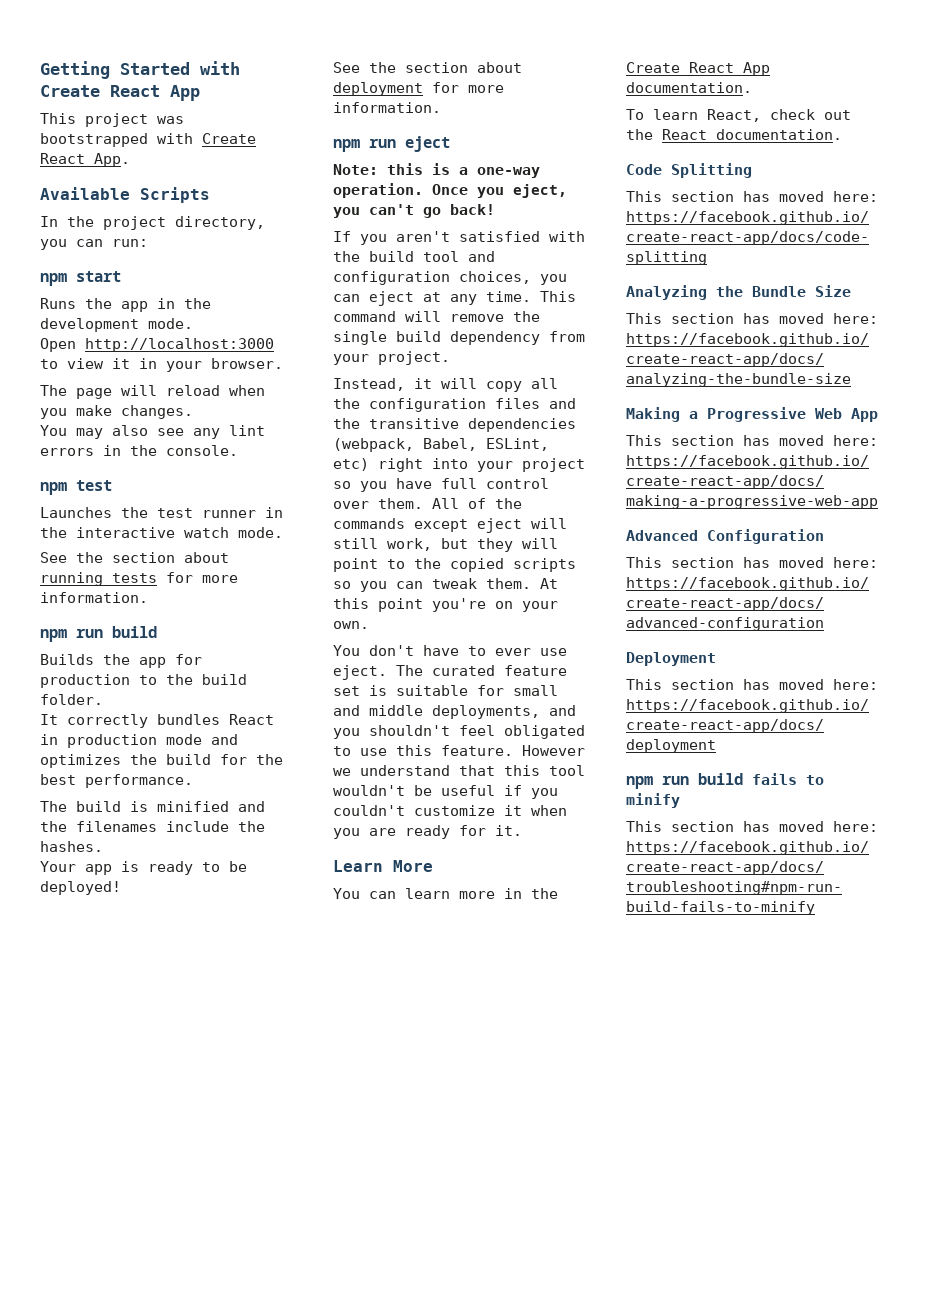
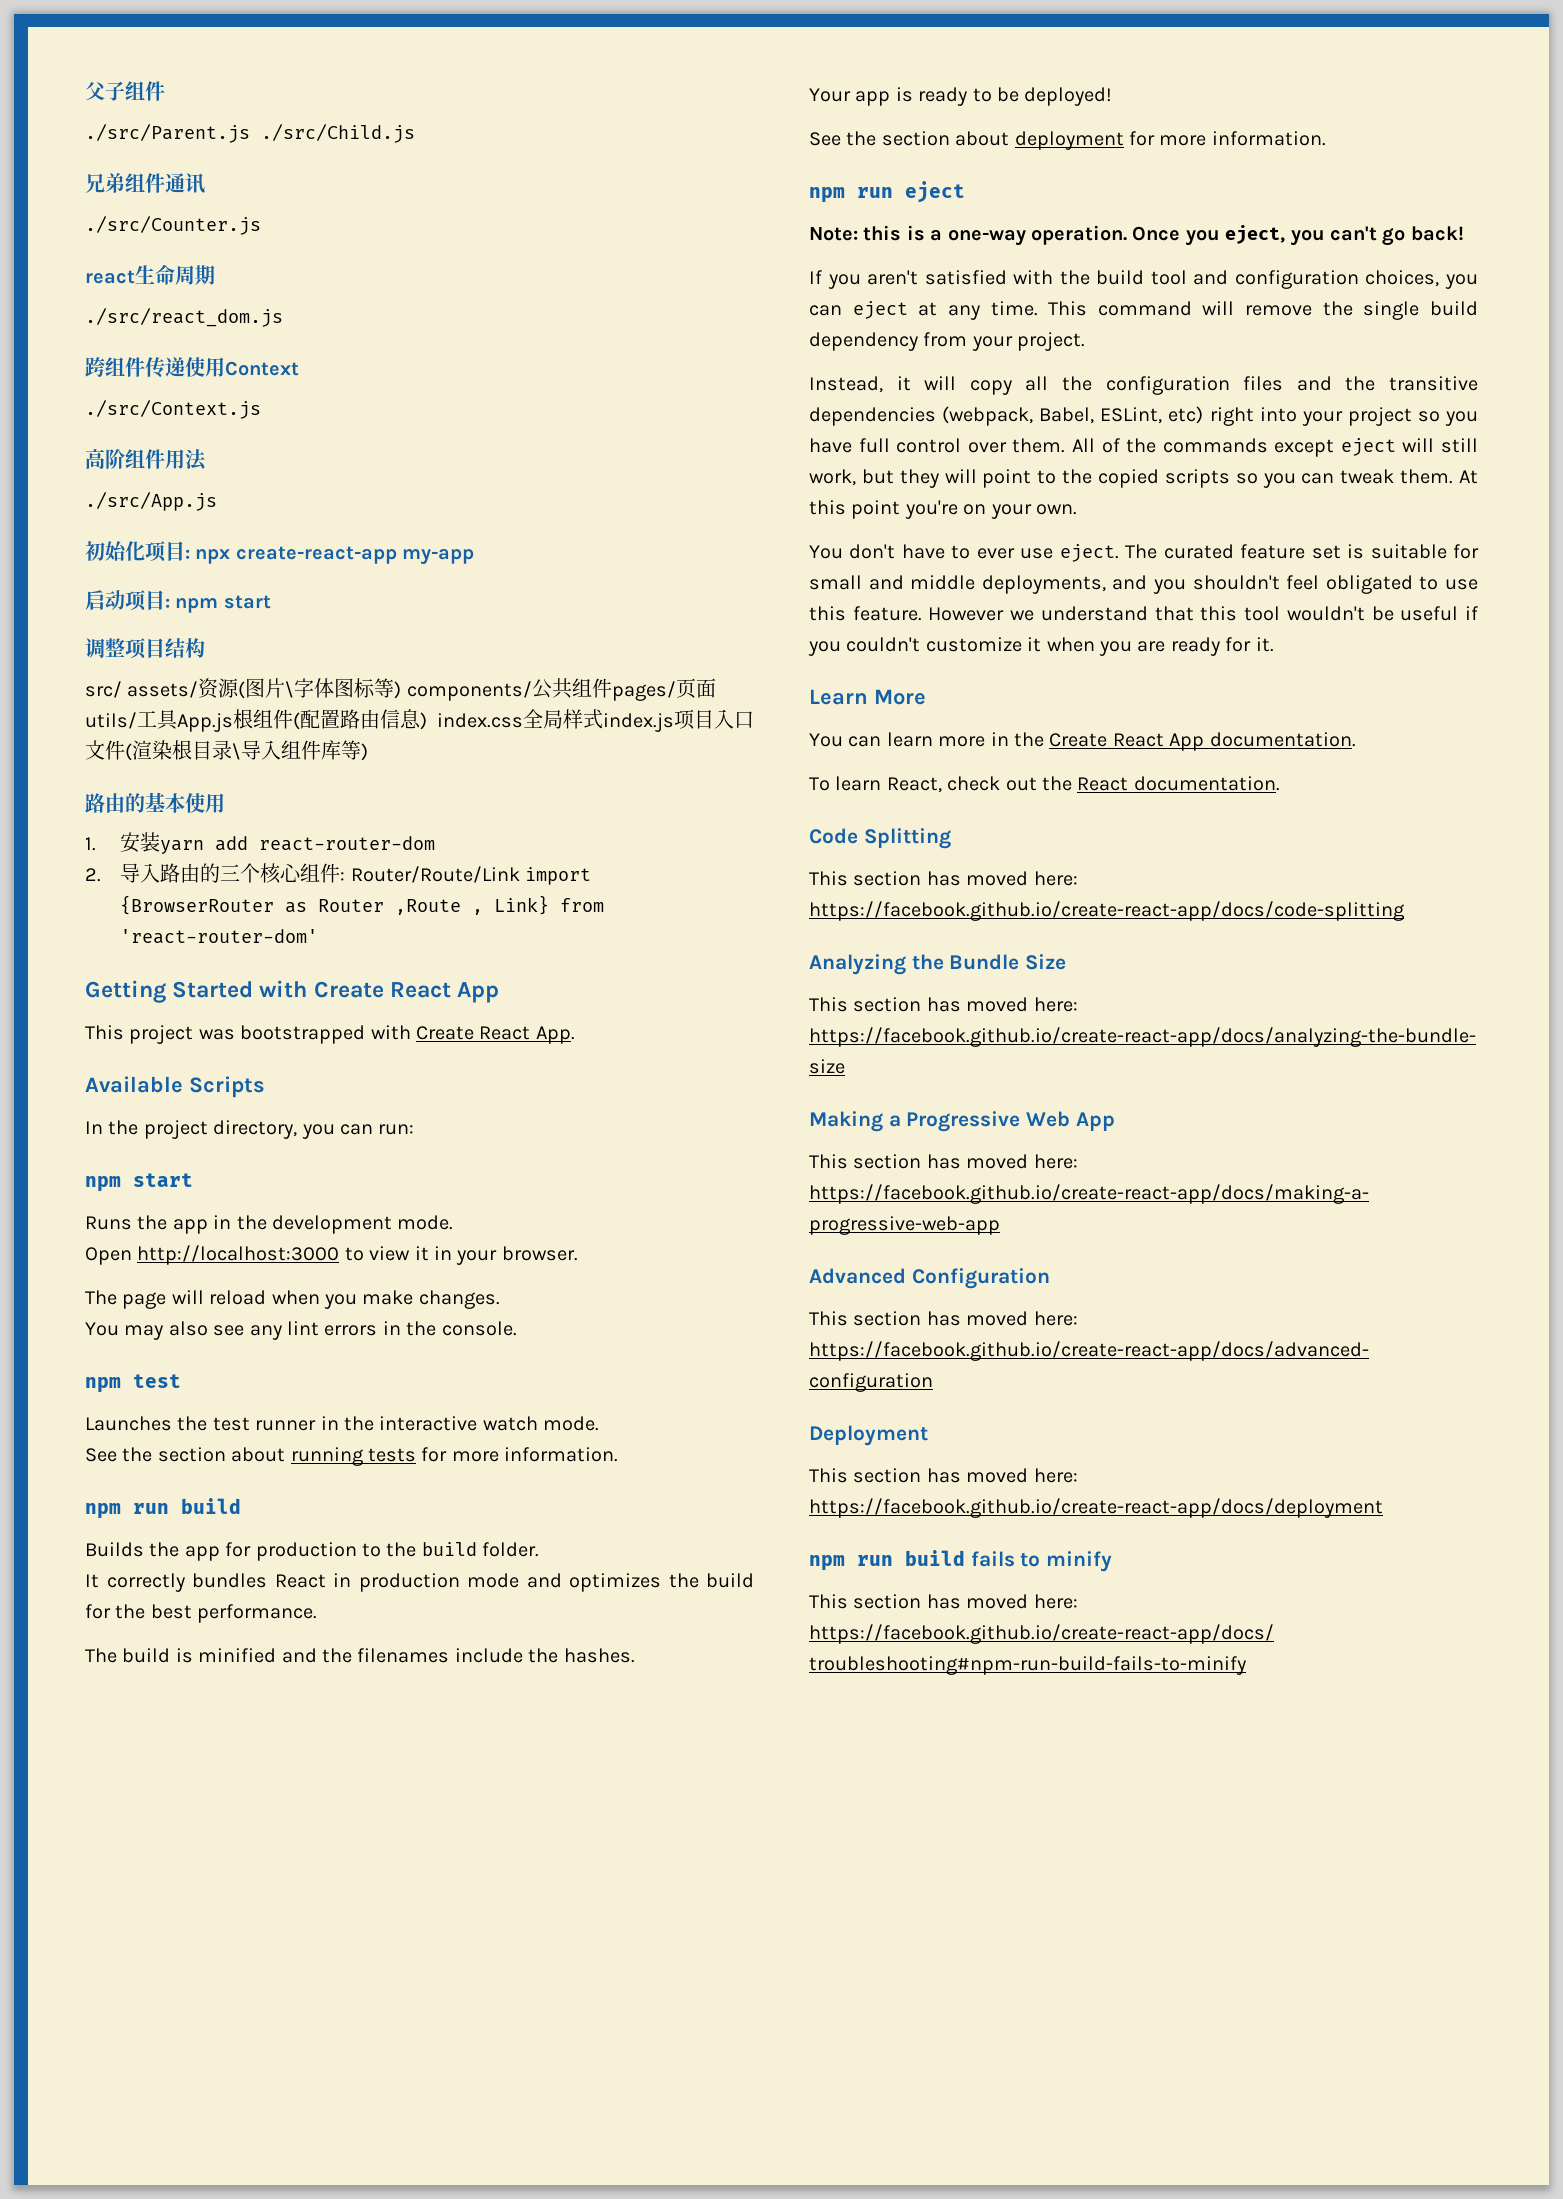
(40, 70) none -> [85,81,165,101] [85,124,415,143] [85,173,205,193] [85,216,261,235] [85,265,215,285] [85,308,283,327] [85,357,299,378] [85,400,261,419] [85,449,207,471] [85,492,217,511] [85,541,475,565] [85,590,271,613] [85,638,205,659] [85,678,716,701] [85,709,754,732] [85,740,368,761] [85,792,225,813] [85,832,436,854] [85,863,591,885] [120,895,605,915] [120,929,319,944] 父子组件 // ./src/Parent.js ./src/Child.js // 兄弟组件通讯 // ./src/Counter.js // react生命周期 // ./src/react_dom.js // 跨组件传递使用Context // ./src/Context.js // 高阶组件用法 // ./src/App.js // 初始化项目: npx create-react-app my-app // 启动项目: npm start // 调整项目结构 // src/ assets/资源(图片\字体图标等) components/公共组件pages/页面utils/工具App.js根组件(配置路由信息) index.css全局样式index.js项目入口文件(渲染根目录\导入组件库等) // 路由的基本使用 // 1.安装yarn add react-router-dom // 2.导入路由的三个核心组件: Router/Route/Link import {BrowserRouter as Router ,Route , Link} from 'react-router-dom' //

